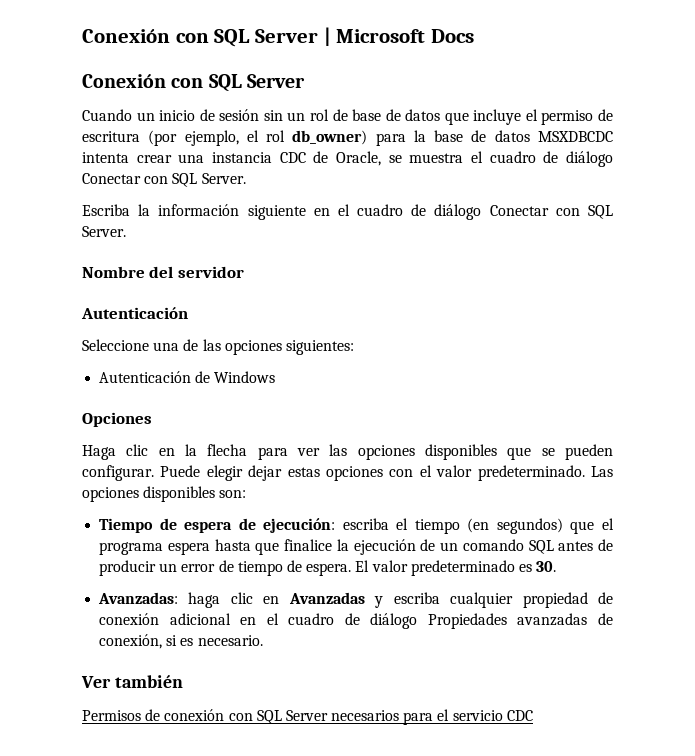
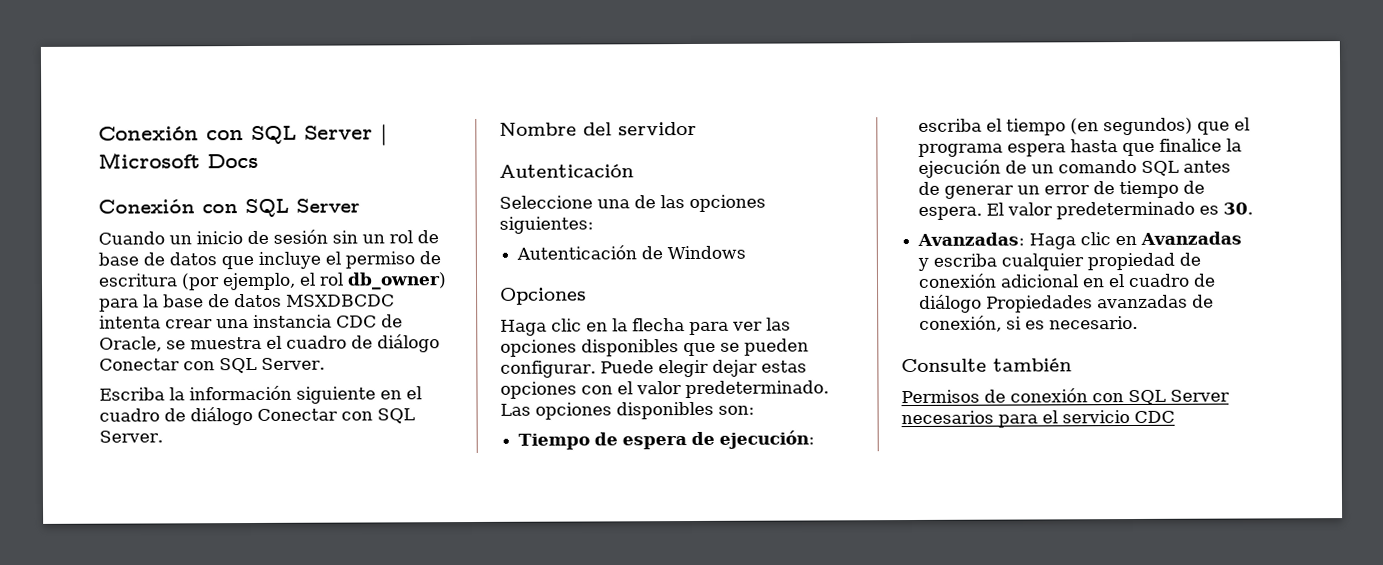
[99,560,157,576] producir -> [944,185,1015,199] generar
[188,592,221,608] haga -> [1029,233,1077,250] Haga
[81,676,111,688] Ver -> [901,358,987,373] Consulte

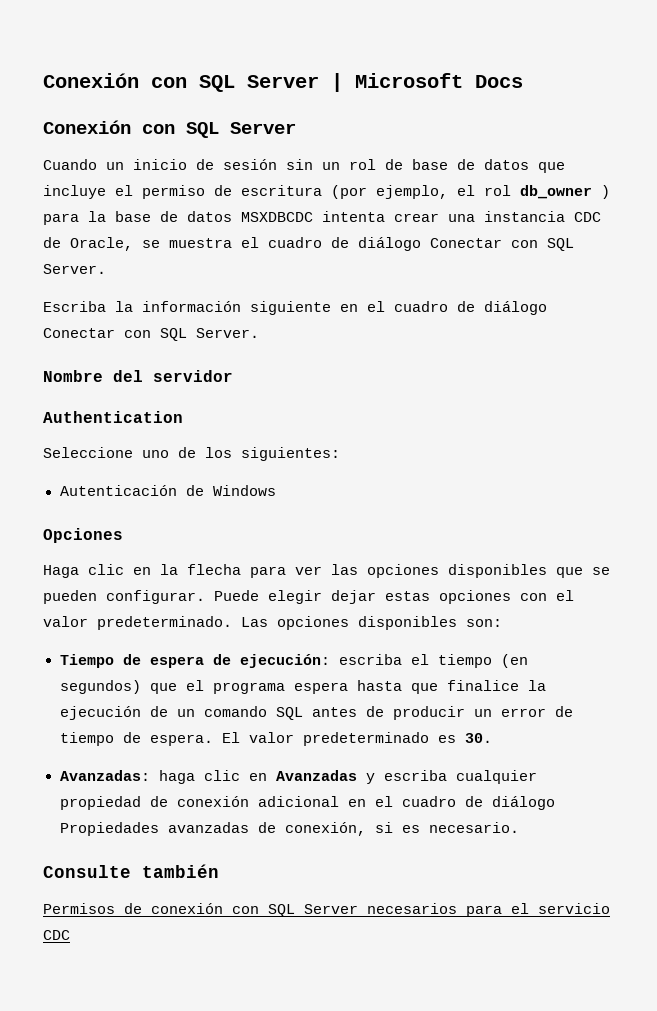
[347,272,447,290] db_owner) -> [520,185,610,199] db_owner )
[499,164,634,178] Autenticación -> [43,411,183,423] Authentication
[597,194,766,213] una de las opciones -> [142,447,232,458] uno de los
[944,185,1015,199] generar -> [392,706,465,720] producir
[1029,233,1077,250] Haga -> [158,770,195,784] haga

